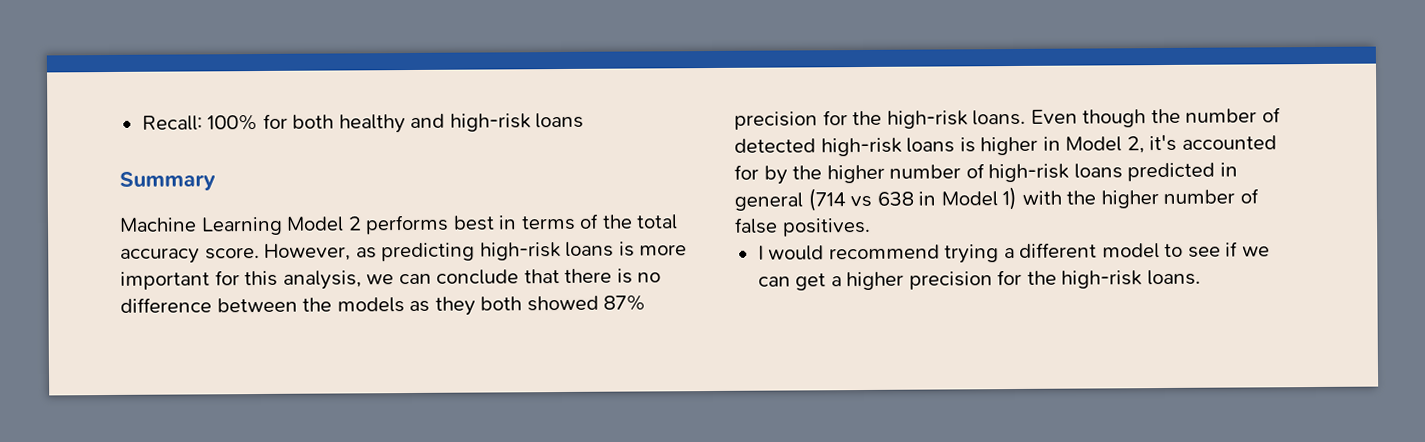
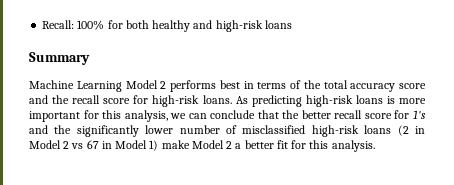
[204,243,377,261] score. However, as -> [399,83,426,89] [29,95,248,107] score and the recall score for high-risk loans. As
[564,268,662,284] [120,294,647,316] [734,107,1281,130] [734,134,1277,157] [734,162,1238,185] [734,186,1259,212] [734,217,871,237] [757,241,1270,264] [757,269,1201,291] there is no difference between the models as they both showed 87% precision for the high-risk loans. Even though the number of detected high-risk loans is higher in Model 2, it's accounted for by the higher number of high-risk loans predicted in general (714 vs 638 in Model 1) with the higher number of false positives. // I would recommend trying a different model to see if we can get a higher precision for the high-risk loans. -> [282,110,427,119] [29,125,425,137] [29,140,375,152] the better recall score for 1's and the significantly lower number of misclassified high-risk loans (2 in Model 2 vs 67 in Model 1) make Model 2 a better fit for this analysis.

